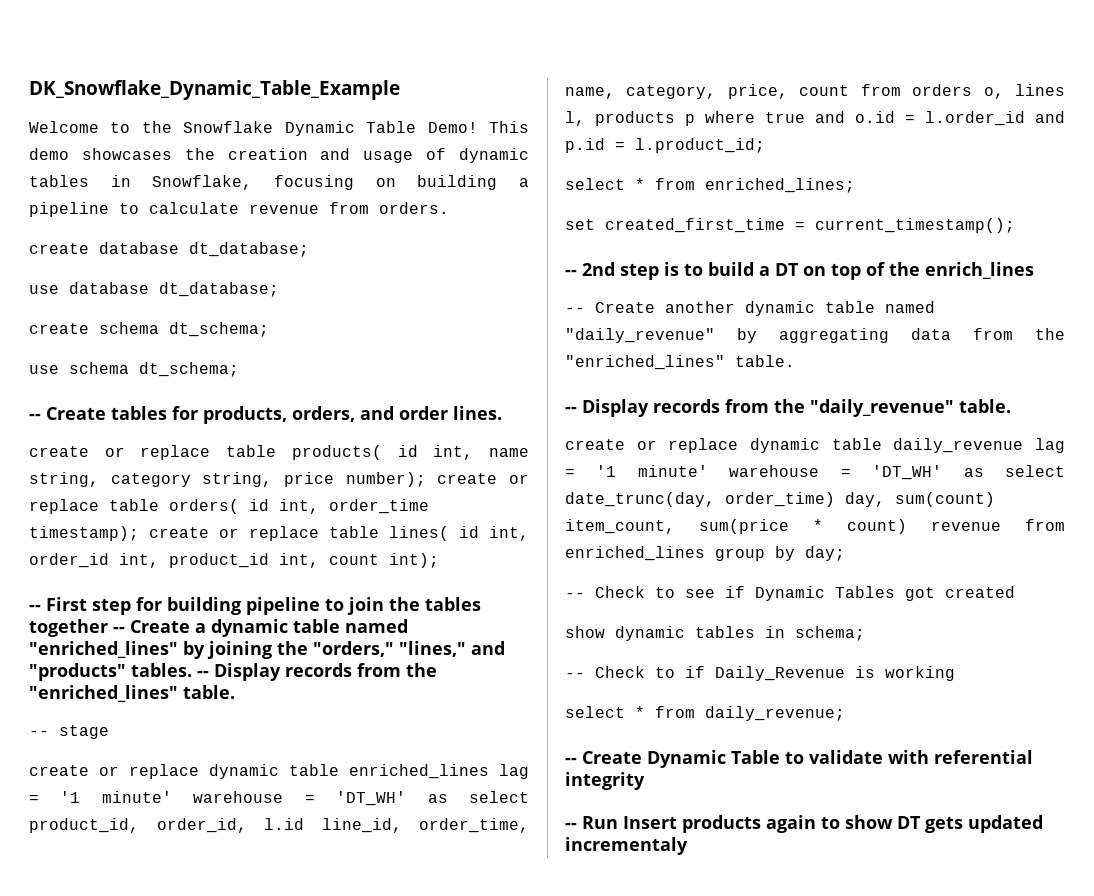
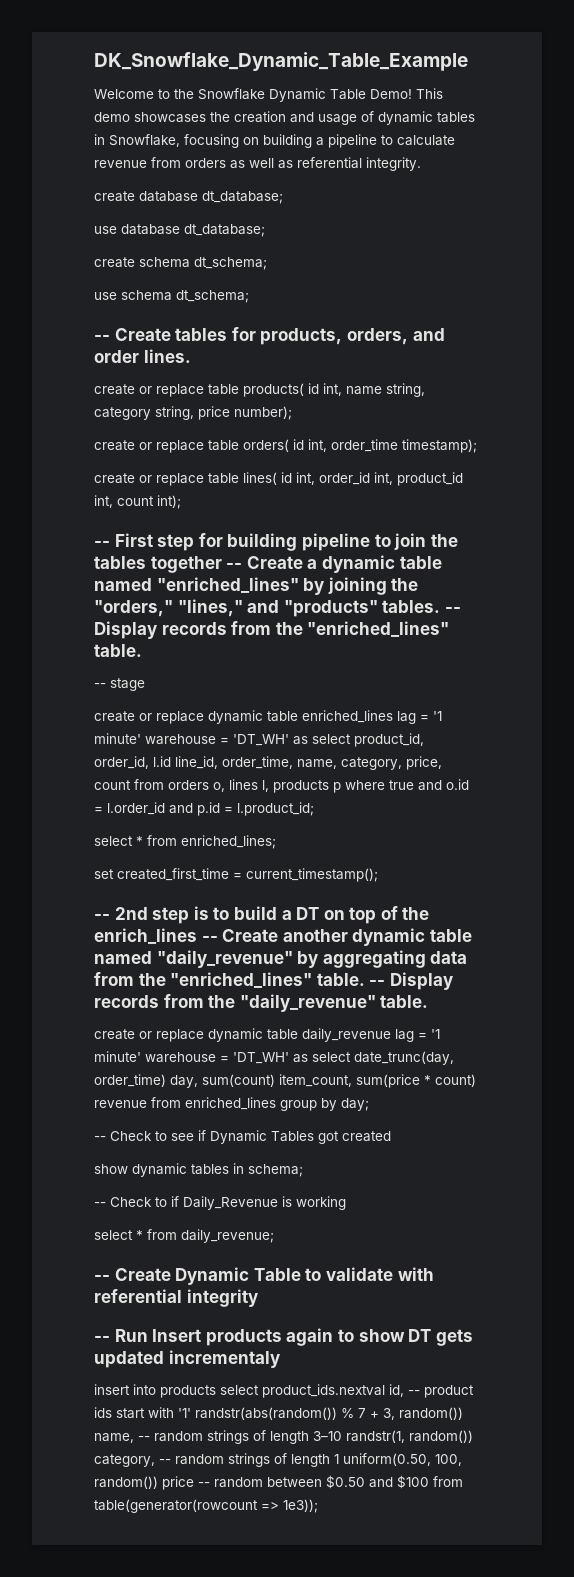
[379,202,449,214] orders. -> [185,157,421,171] orders as well as referential integrity.
(426, 479) none -> (292, 413) //
(139, 533) none -> (477, 446) //
(1034, 270) // -> (197, 936) none
(795, 361) // -> (365, 979) none
(688, 846) none -> [94,1384,474,1398] [94,1407,463,1420] [94,1430,473,1444] [94,1453,462,1467] [94,1475,463,1490] [94,1499,318,1513] // insert into products select product_ids.nextval id, -- product ids start with '1' randstr(abs(random()) % 7 + 3, random()) name, -- random strings of length 3–10 randstr(1, random()) category, -- random strings of length 1 uniform(0.50, 100, random()) price -- random between $0.50 and $100 from table(generator(rowcount => 1e3));

